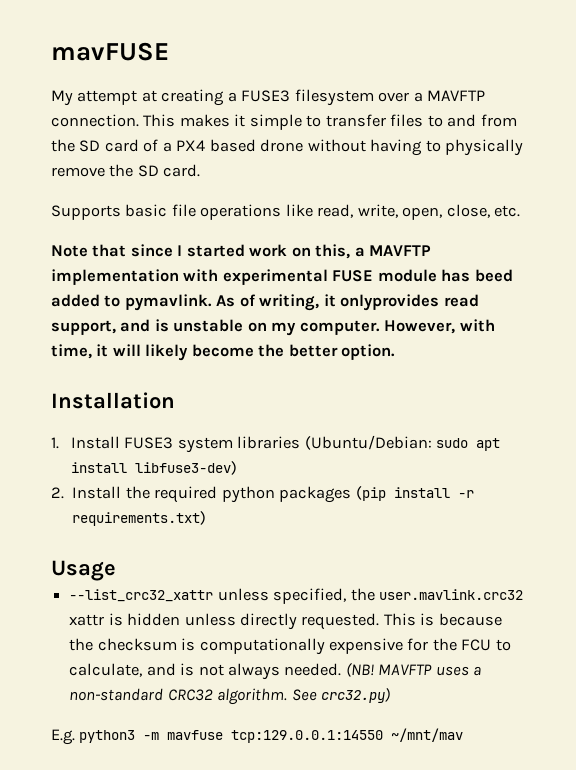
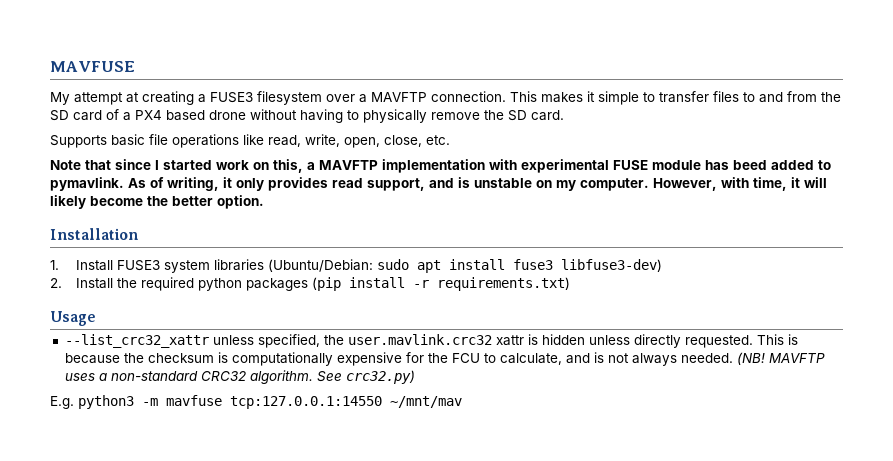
[51,42,169,61] mavFUSE -> [50,61,135,72] MAVFUSE
[340,294,440,311] onlyprovides -> [236,177,328,191] only provides
(127, 467) none -> [512,259,553,270] fuse3
[231,730,384,743] tcp:129.0.0.1:14550 -> [230,396,382,409] tcp:127.0.0.1:14550

